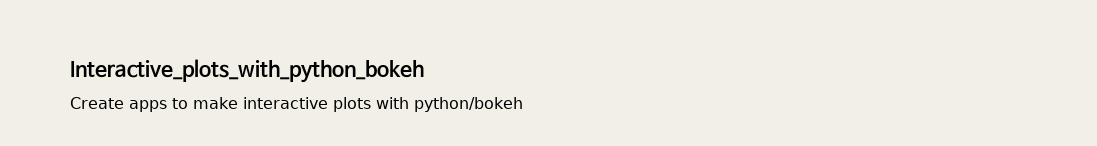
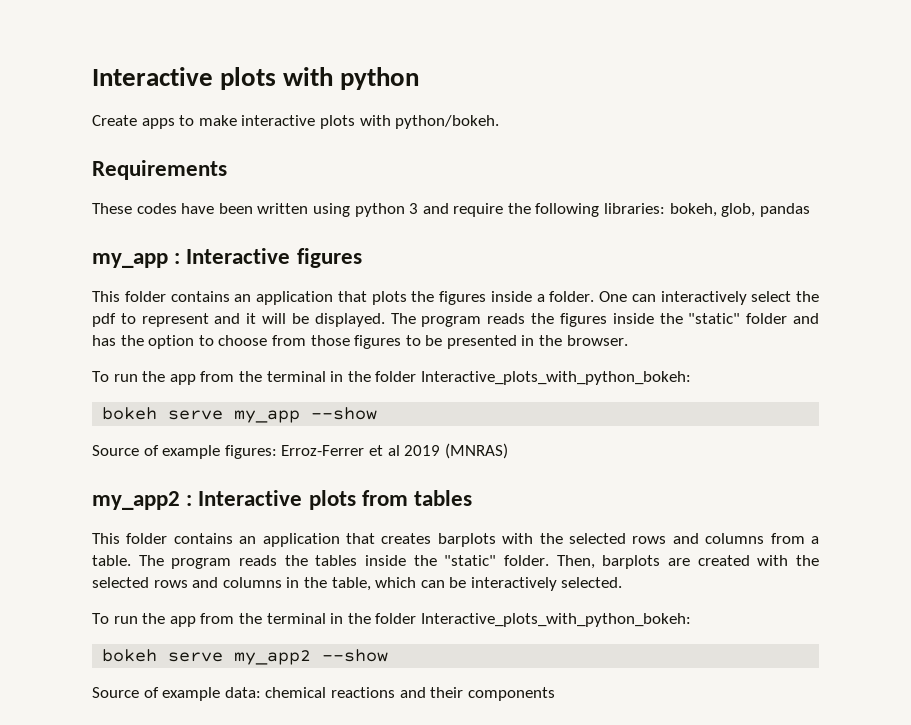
[70,59,424,83] Interactive_plots_with_python_bokeh -> [92,67,420,90] Interactive plots with python
[414,97,523,112] python/bokeh -> [395,115,500,129] [92,160,227,180] [92,203,810,217] [92,248,362,268] [92,291,819,305] [92,313,820,327] [92,335,628,349] [92,371,691,385] [102,407,378,423] [92,443,508,459] [92,490,473,510] [92,533,819,547] [92,555,819,569] [92,577,623,591] [92,613,691,627] [102,649,389,665] [92,687,555,701] python/bokeh. // Requirements // These codes have been written using python 3 and require the following libraries: bokeh, glob, pandas // my_app : Interactive figures // This folder contains an application that plots the figures inside a folder. One can interactively select the pdf to represent and it will be displayed. The program reads the figures inside the "static" folder and has the option to choose from those figures to be presented in the browser. // To run the app from the terminal in the folder Interactive_plots_with_python_bokeh: // bokeh serve my_app --show // Source of example figures: Erroz-Ferrer et al 2019 (MNRAS) // my_app2 : Interactive plots from tables // This folder contains an application that creates barplots with the selected rows and columns from a table. The program reads the tables inside the "static" folder. Then, barplots are created with the selected rows and columns in the table, which can be interactively selected. // To run the app from the terminal in the folder Interactive_plots_with_python_bokeh: // bokeh serve my_app2 --show // Source of example data: chemical reactions and their components

